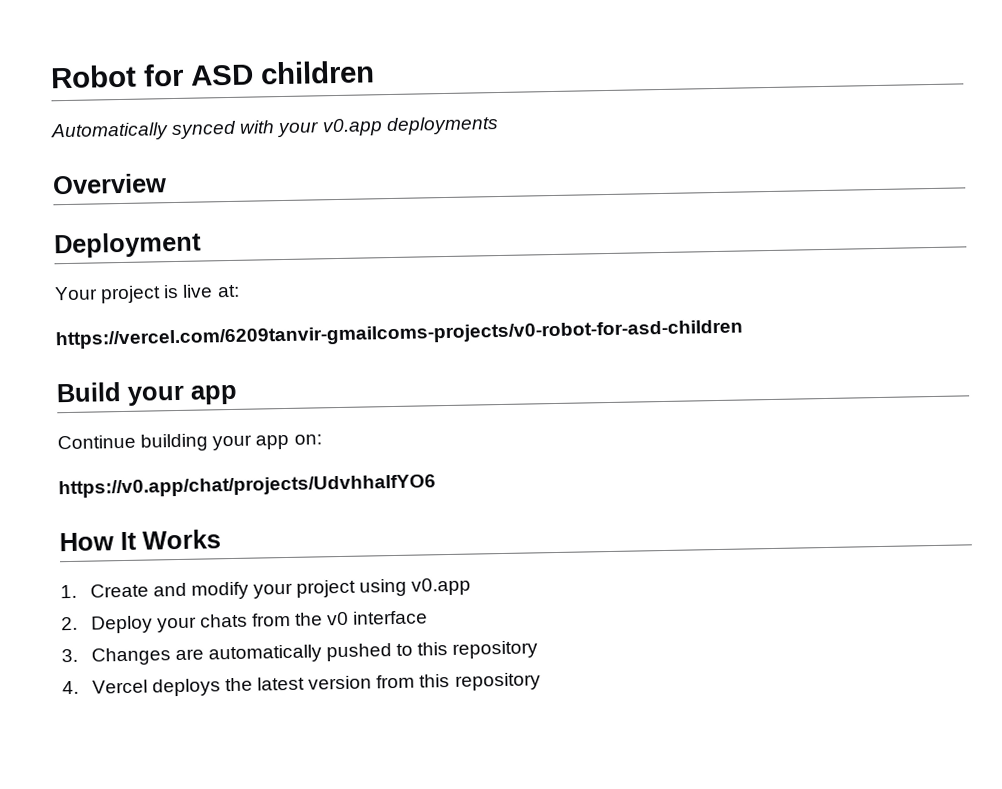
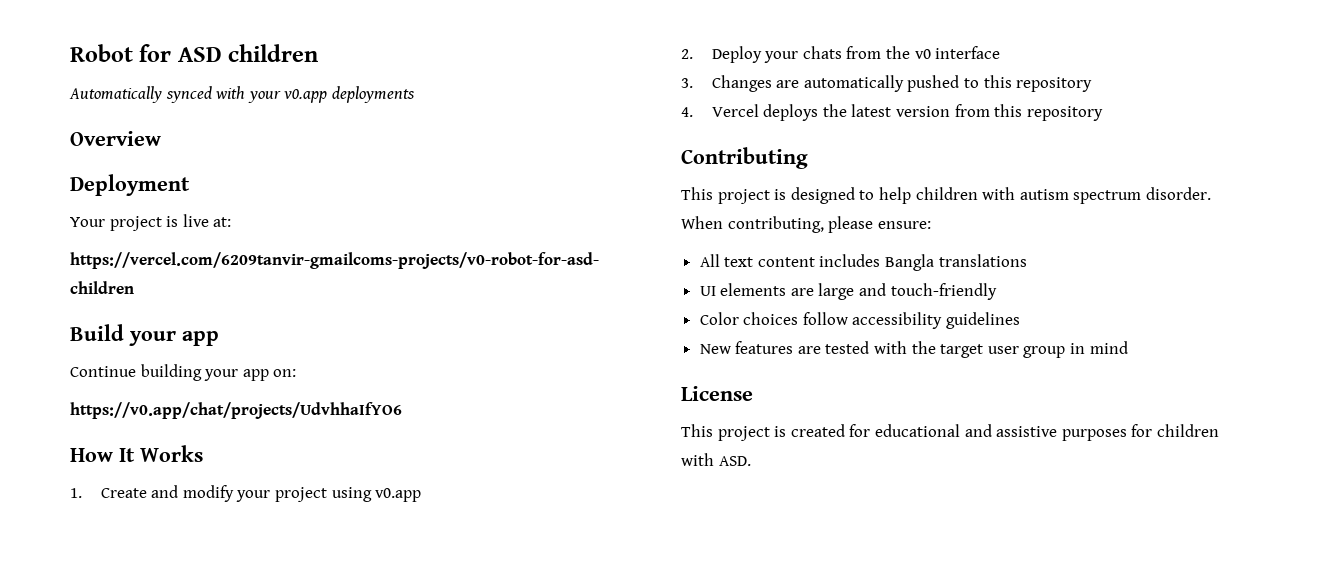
(541, 681) none -> [681,147,808,169] [681,187,1211,204] [681,216,931,233] [699,254,1027,271] [699,283,997,300] [699,312,1021,329] [699,341,1128,358] [681,386,753,401] [681,424,1219,441] [681,453,751,466] // Contributing // This project is designed to help children with autism spectrum disorder. When contributing, please ensure: // All text content includes Bangla translations // UI elements are large and touch-friendly // Color choices follow accessibility guidelines // New features are tested with the target user group in mind // License // This project is created for educational and assistive purposes for children with ASD.

